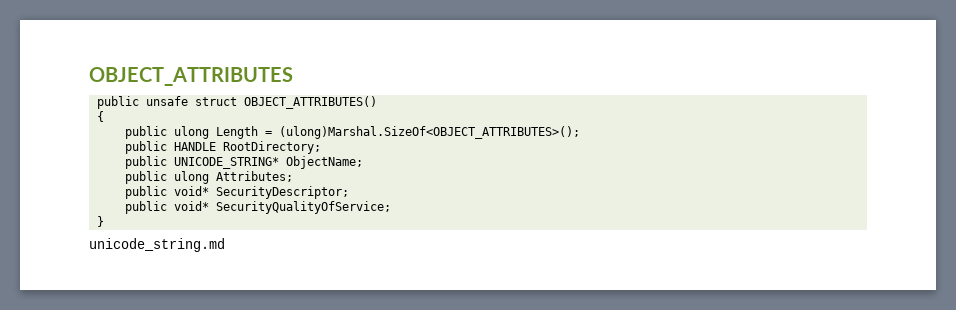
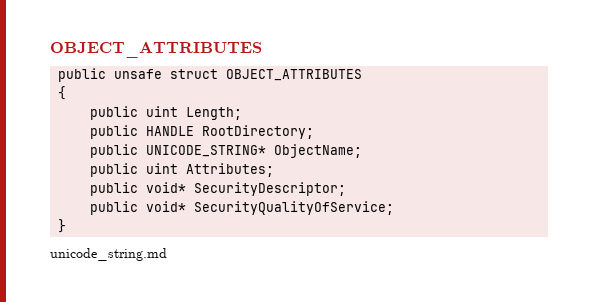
[244,96,378,109] OBJECT_ATTRIBUTES() -> [226,69,363,81] OBJECT_ATTRIBUTES
[174,126,581,139] ulong Length = (ulong)Marshal.SizeOf<OBJECT_ATTRIBUTES>(); -> [146,106,243,120] uint Length;
[174,171,210,184] ulong -> [146,163,179,174] uint

